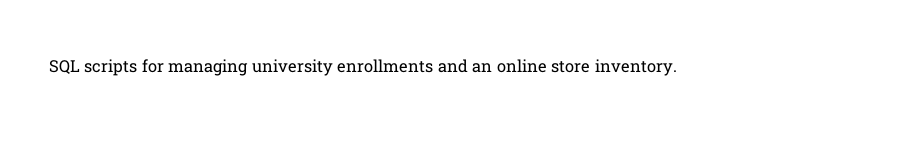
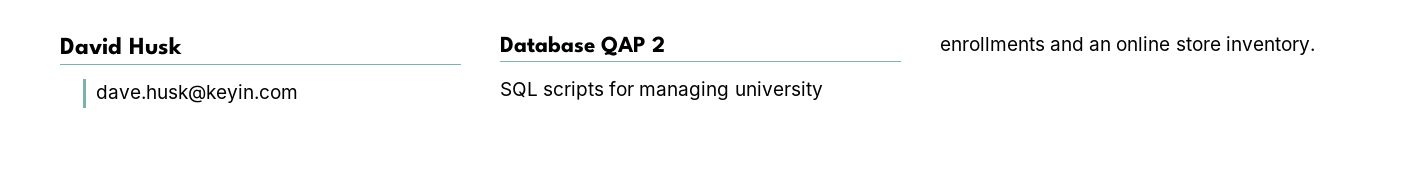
(49, 67) none -> [60,37,182,55] [96,84,299,103] [500,36,666,56] David Husk // dave.husk@keyin.com // Database QAP 2 //

